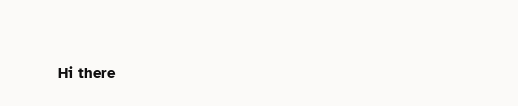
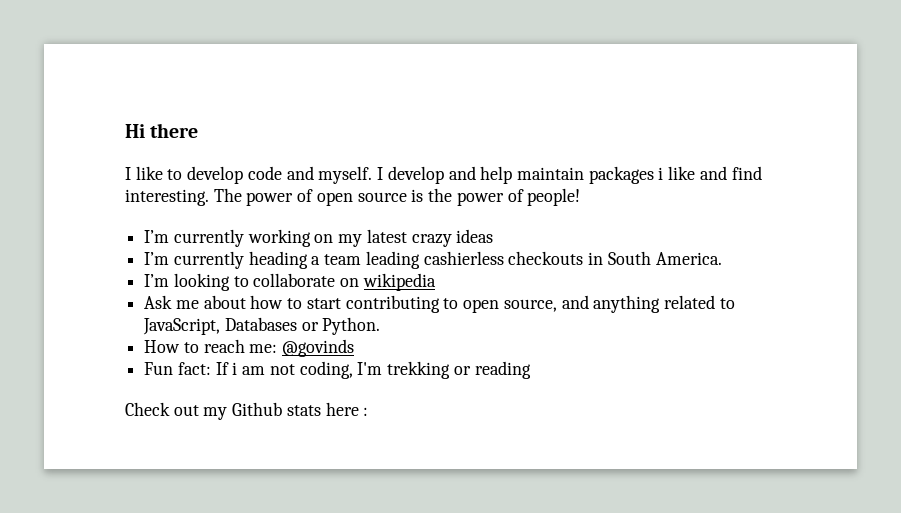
(116, 73) none -> [125,166,762,184] [125,188,581,206] [144,229,494,247] [144,251,722,269] [144,273,436,291] [144,295,735,313] [143,317,381,335] [144,339,355,357] [144,361,531,379] [125,402,369,420] // I like to develop code and myself. I develop and help maintain packages i like and find interesting. The power of open source is the power of people! // I’m currently working on my latest crazy ideas // I’m currently heading a team leading cashierless checkouts in South America. // I’m looking to collaborate on wikipedia // Ask me about how to start contributing to open source, and anything related to JavaScript, Databases or Python. // How to reach me: @govinds // Fun fact: If i am not coding, I'm trekking or reading // Check out my Github stats here :

